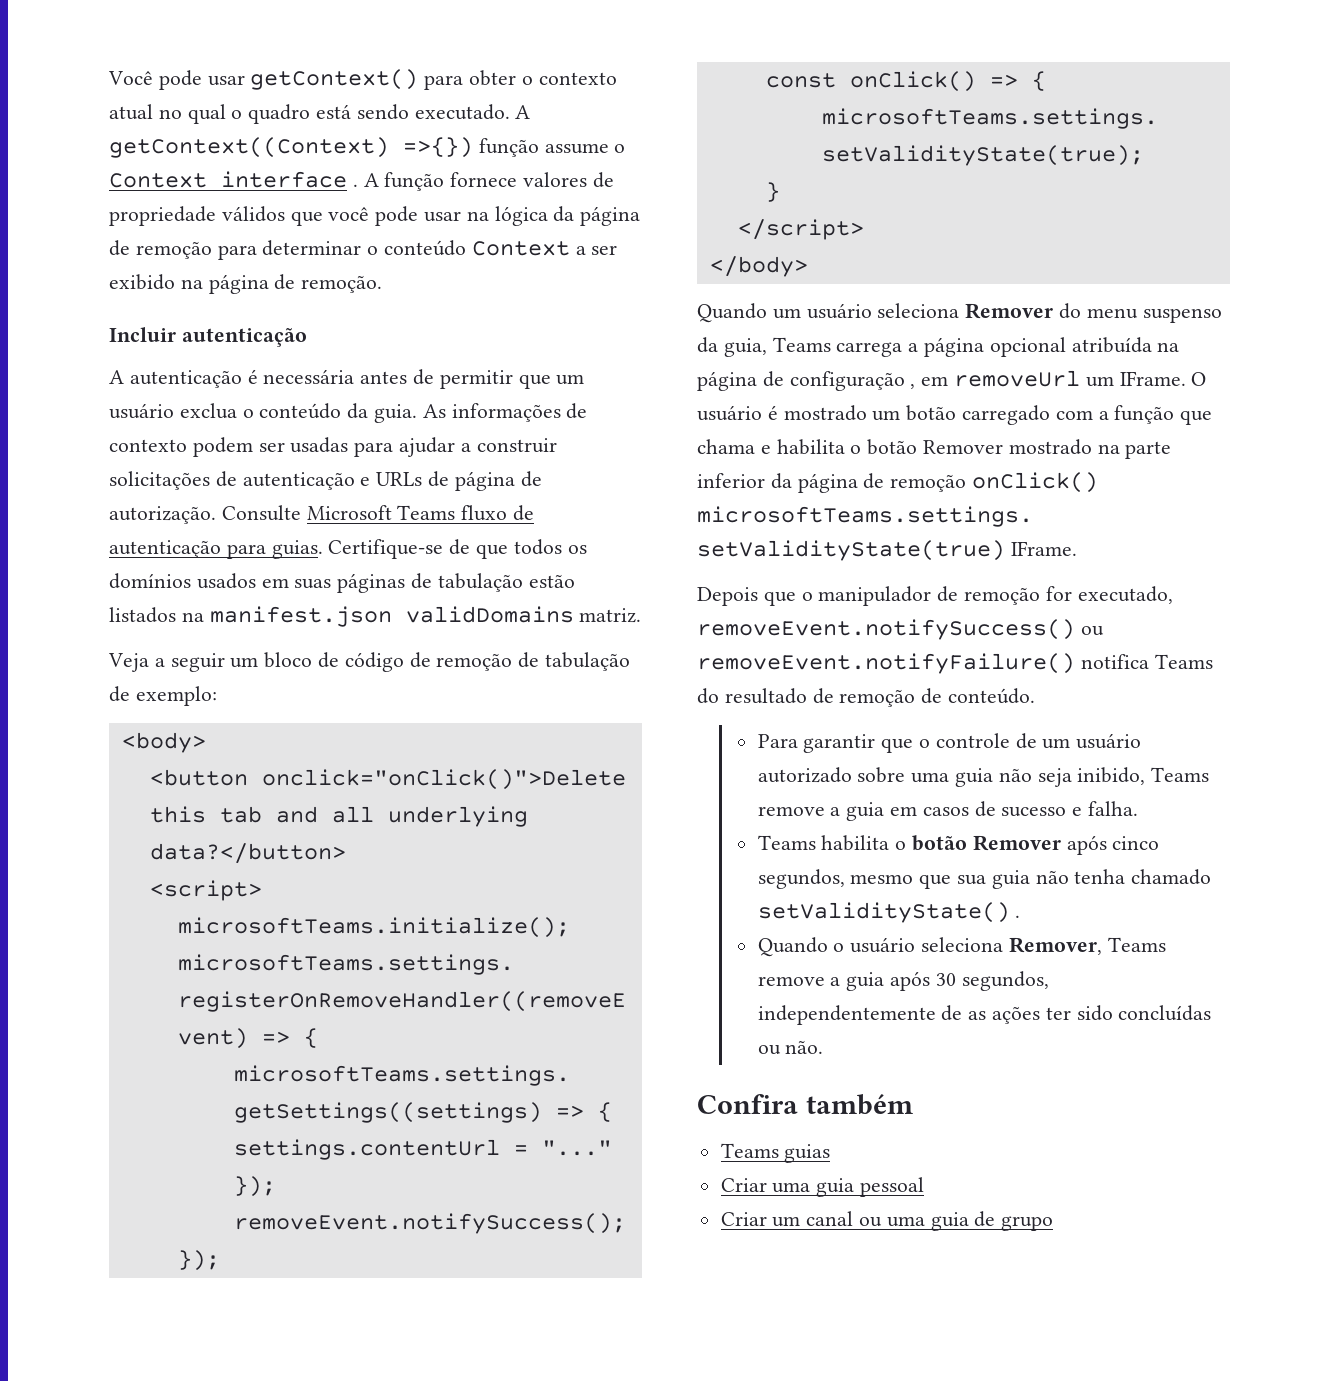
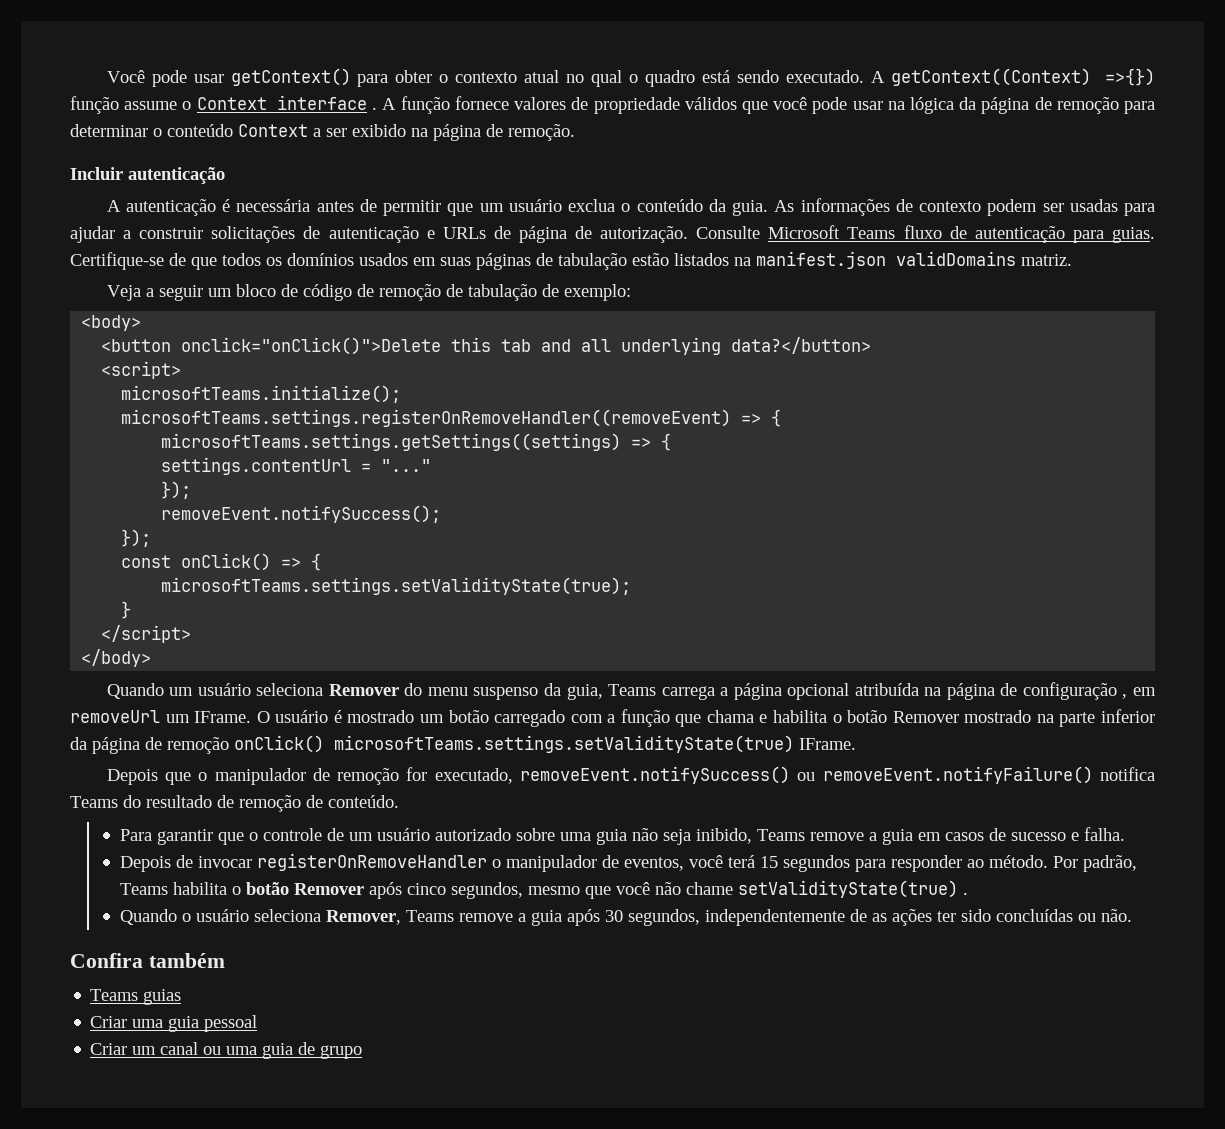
(1138, 808) none -> [119,853,1137,872] Depois de invocar registerOnRemoveHandler o manipulador de eventos, você terá 15 segundos para responder ao método. Por padrão,
[956,869,1212,889] [757,902,1010,923] sua guia não tenha chamado setValidityState() -> [615,880,958,898] você não chame setValidityState(true)

